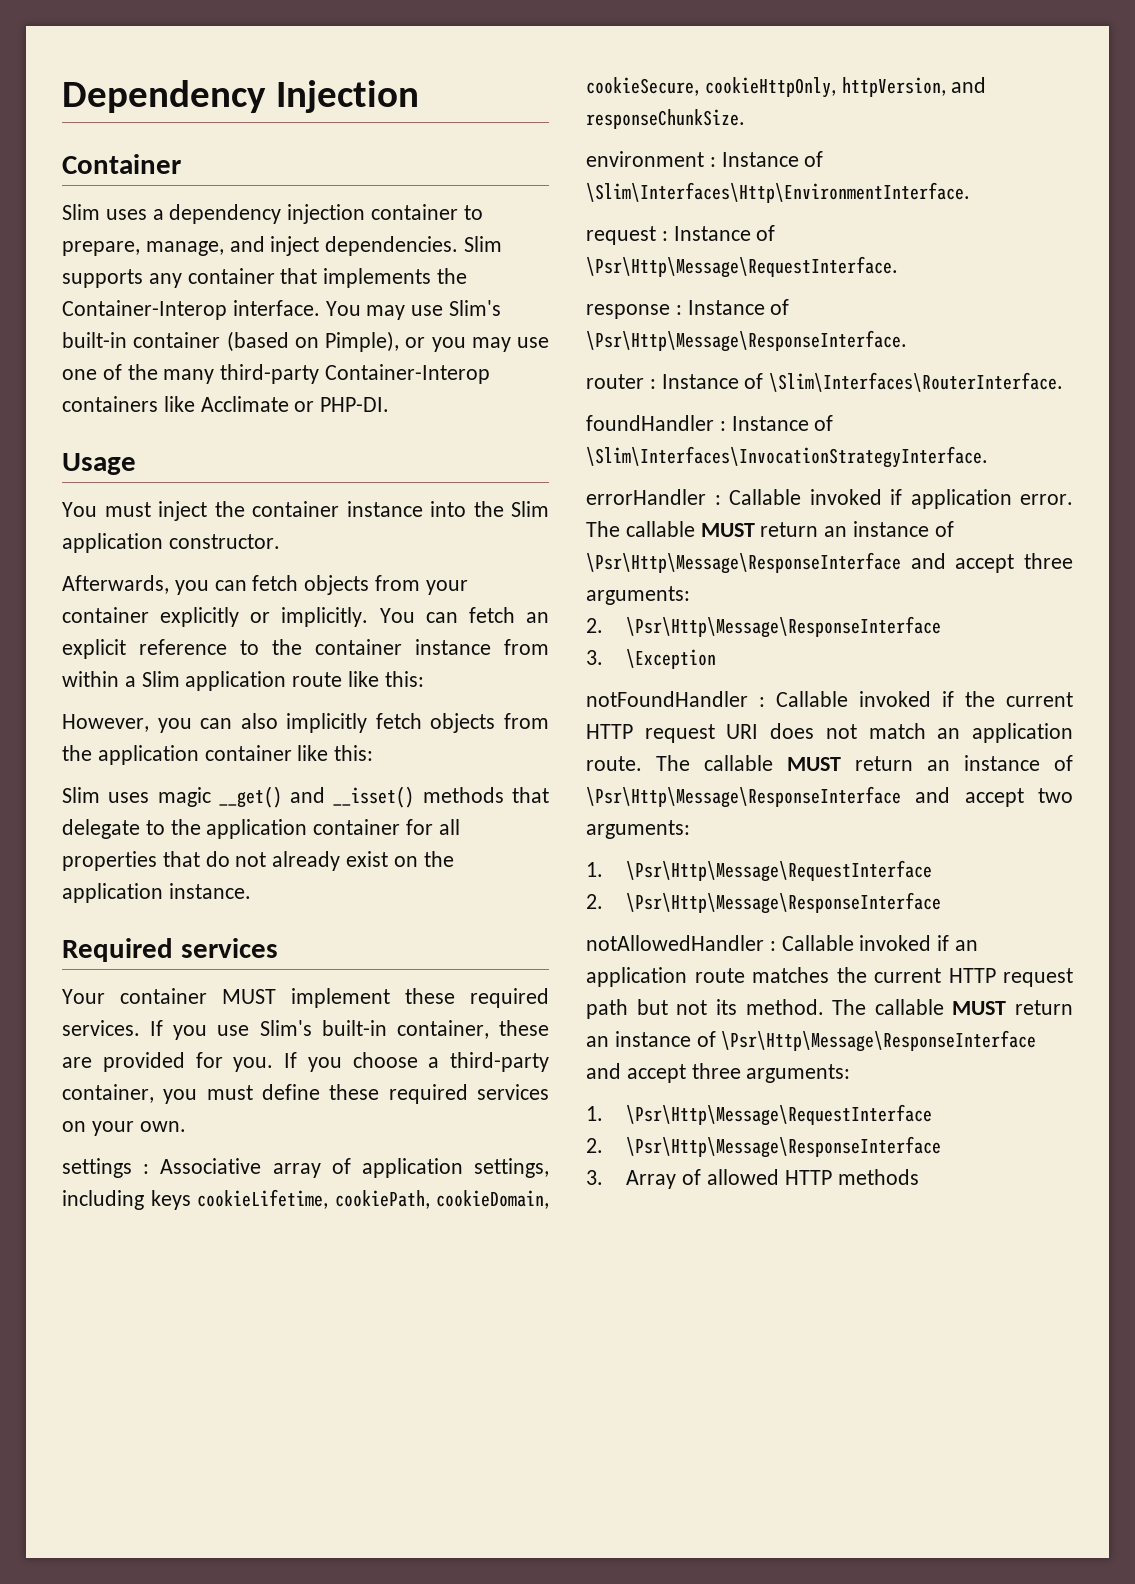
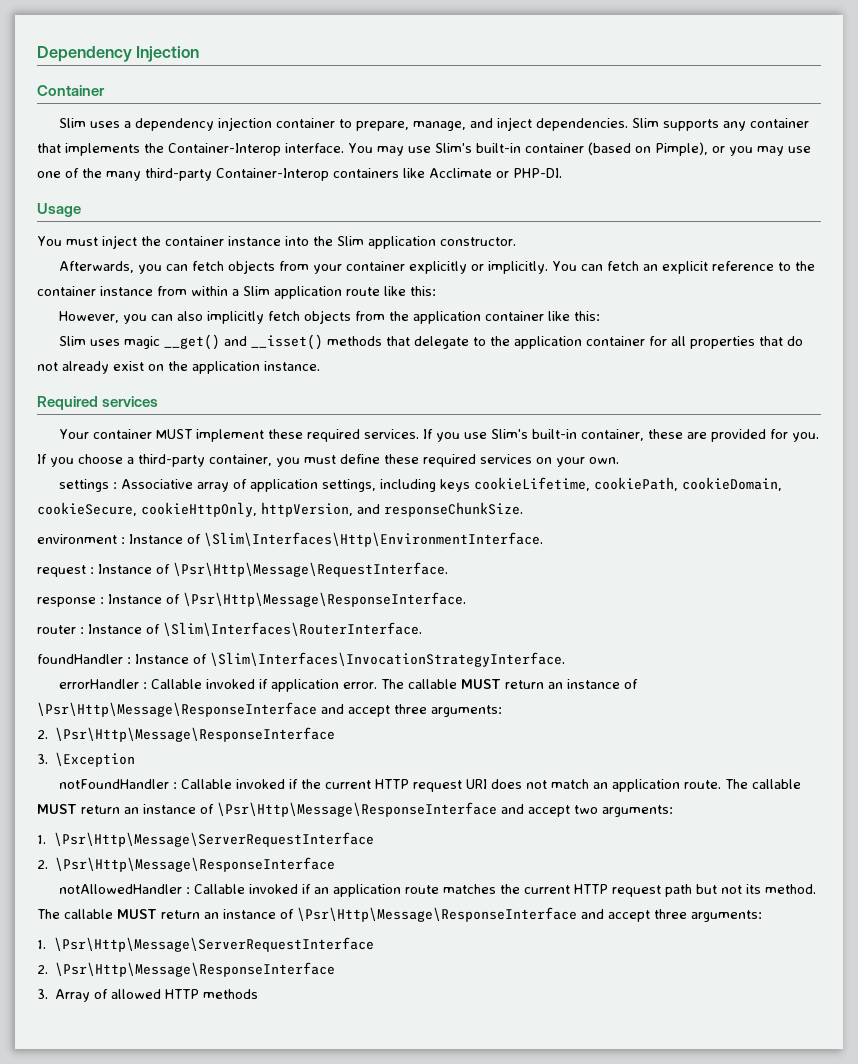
[626,860,933,882] \Psr\Http\Message\RequestInterface -> [53,832,374,847] \Psr\Http\Message\ServerRequestInterface
[626,1104,933,1126] \Psr\Http\Message\RequestInterface -> [53,937,374,952] \Psr\Http\Message\ServerRequestInterface

